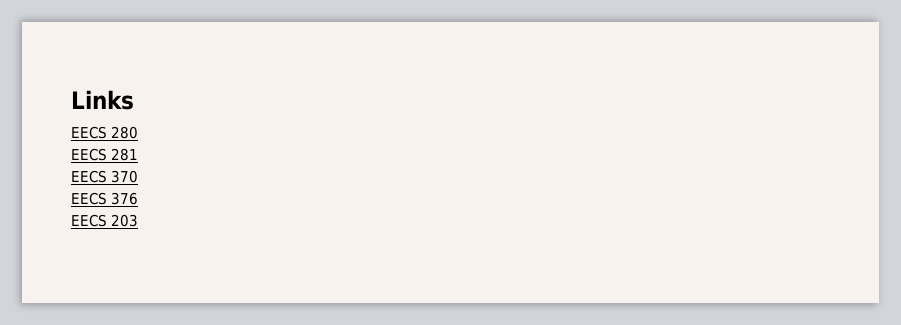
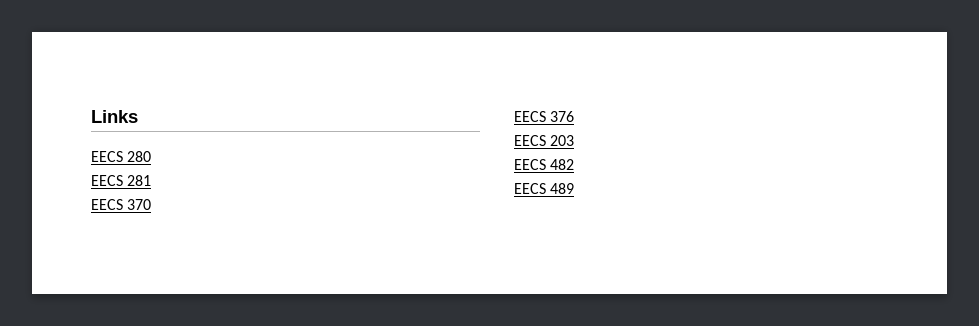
(139, 220) none -> [514,159,575,170] [514,183,575,194] // EECS 482 // EECS 489

